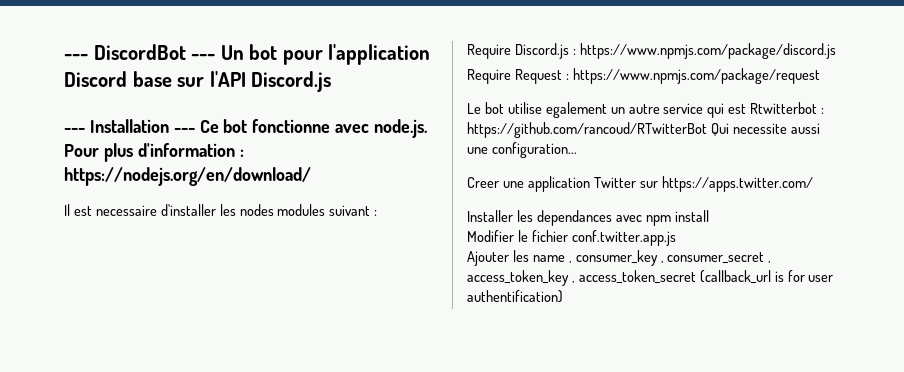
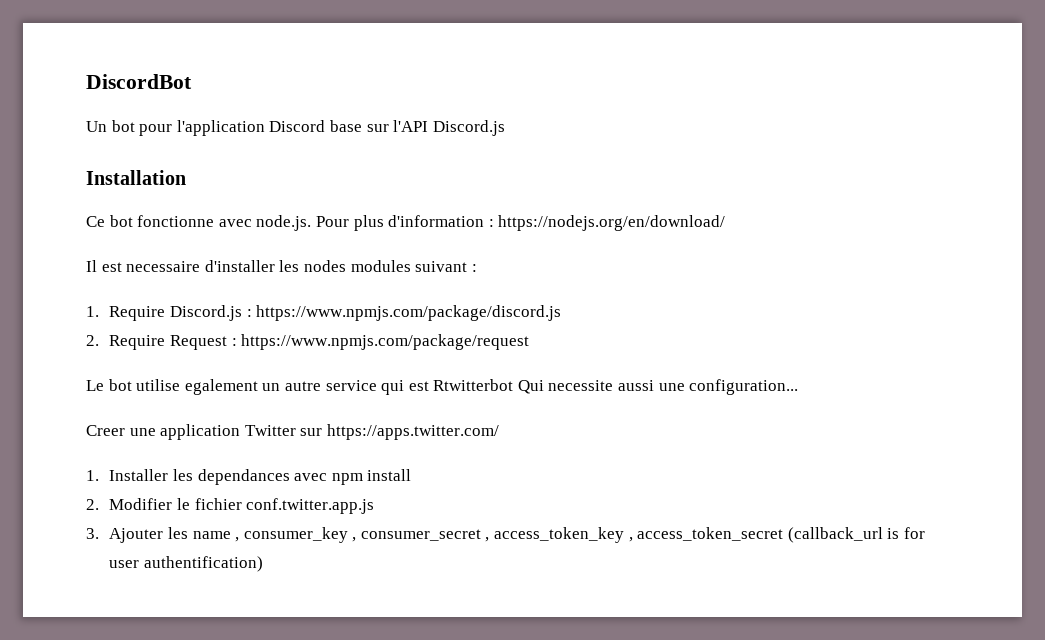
[64,54,88,60] --- -> (86, 81) none
[191,54,216,60] --- -> (192, 81) //
[64,128,85,133] --- -> (505, 128) none
[173,128,195,133] --- -> (186, 177) //
(378, 213) none -> [86,306,99,317] 1.
(836, 51) none -> [86,335,99,346] 2.
[821,108,825,114] [467,122,707,138] : https://github.com/rancoud/RTwitterBot -> (514, 385) none
(813, 184) none -> [86,470,99,481] 1.
(709, 216) none -> [86,499,99,510] 2.
(676, 238) none -> [86,528,99,539] 3.

